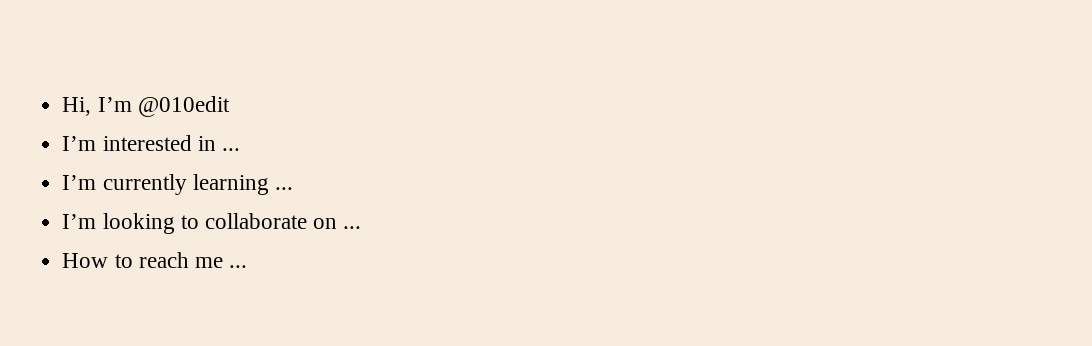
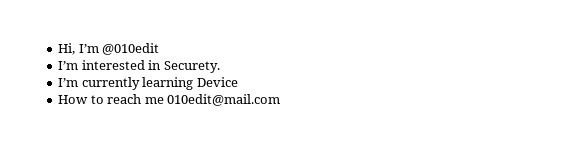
[221,148,240,151] ... -> [163,61,220,73] Securety.
[274,187,293,190] [62,213,362,234] ... // I’m looking to collaborate on ... -> [196,77,238,87] Device
[229,265,248,268] ... -> [167,94,281,106] 010edit@mail.com

